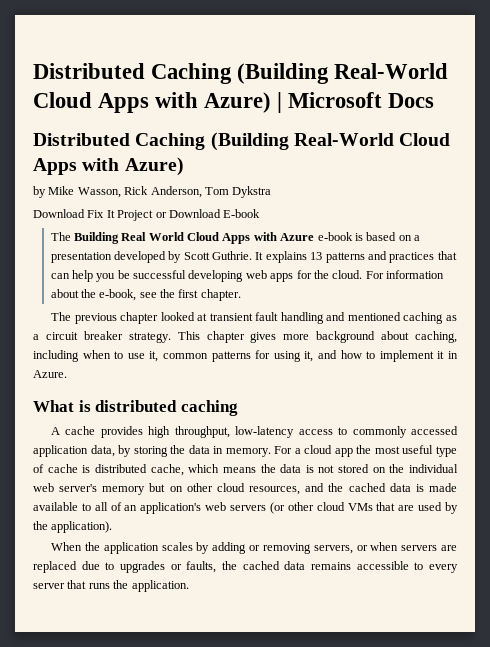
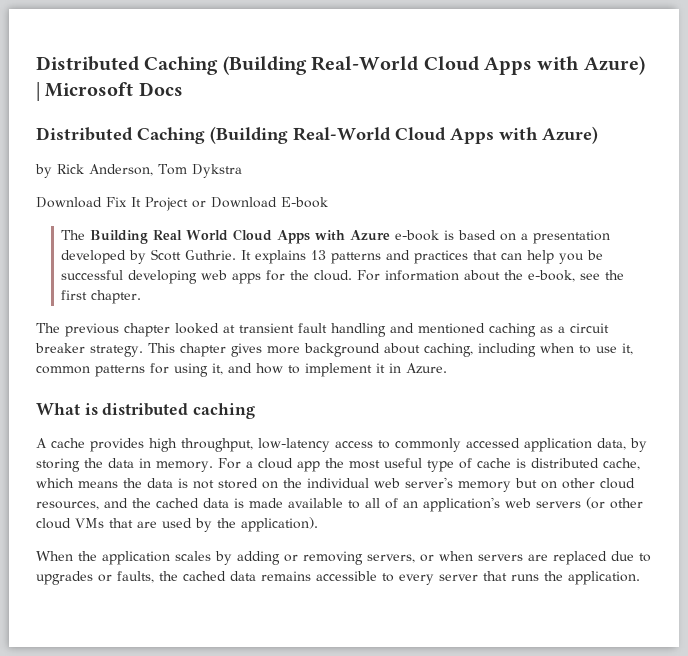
[48,186,121,198] Mike Wasson, -> (52, 171) none

